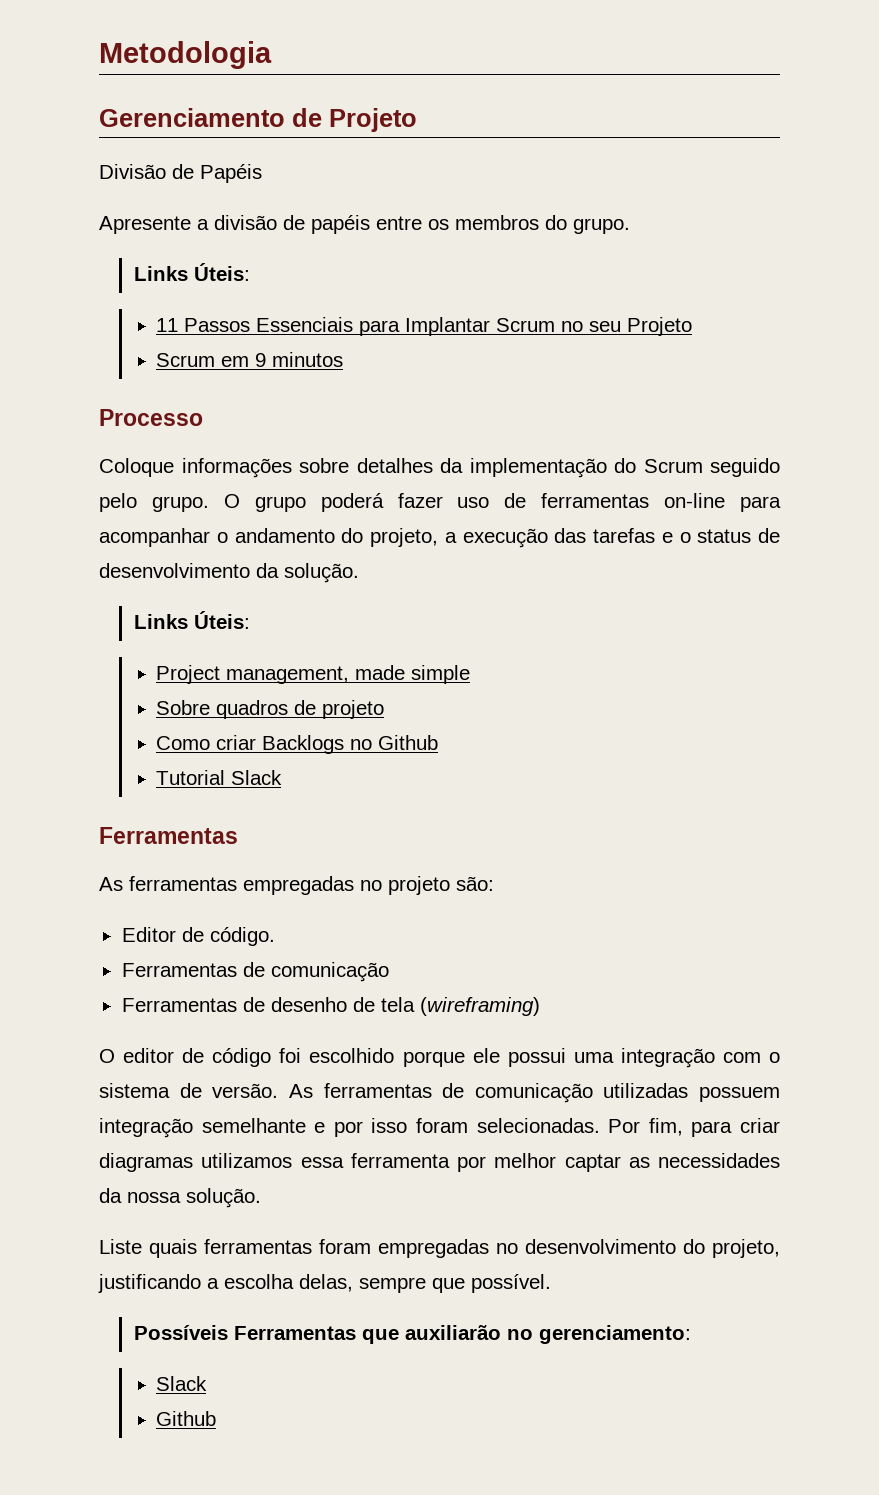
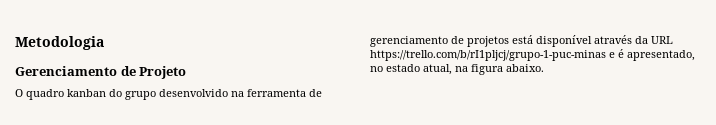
[99,164,262,183] [99,215,630,234] [133,263,250,281] [156,317,693,336] [156,352,344,367] [99,409,203,426] [99,458,780,478] [99,493,781,512] [99,528,780,548] [99,563,359,583] [133,611,250,629] [156,665,471,684] [156,700,385,719] [156,735,439,754] [156,770,283,785] [99,827,238,844] [99,876,494,895] [121,927,275,946] [121,962,389,982] [121,997,540,1016] [99,1048,781,1068] [99,1083,780,1103] [99,1118,781,1138] [99,1153,780,1172] [99,1188,261,1208] [99,1239,780,1258] [98,1274,551,1293] [133,1325,691,1344] [156,1376,208,1391] [156,1411,217,1426] Divisão de Papéis // Apresente a divisão de papéis entre os membros do grupo. // Links Úteis: // 11 Passos Essenciais para Implantar Scrum no seu Projeto // Scrum em 9 minutos // Processo // Coloque informações sobre detalhes da implementação do Scrum seguido pelo grupo. O grupo poderá fazer uso de ferramentas on-line para acompanhar o andamento do projeto, a execução das tarefas e o status de desenvolvimento da solução. // Links Úteis: // Project management, made simple // Sobre quadros de projeto // Como criar Backlogs no Github // Tutorial Slack // Ferramentas // As ferramentas empregadas no projeto são: // Editor de código. // Ferramentas de comunicação // Ferramentas de desenho de tela (wireframing) // O editor de código foi escolhido porque ele possui uma integração com o sistema de versão. As ferramentas de comunicação utilizadas possuem integração semelhante e por isso foram selecionadas. Por fim, para criar diagramas utilizamos essa ferramenta por melhor captar as necessidades da nossa solução. // Liste quais ferramentas foram empregadas no desenvolvimento do projeto, justificando a escolha delas, sempre que possível. // Possíveis Ferramentas que auxiliarão no gerenciamento: // Slack // Github -> [15,89,322,100] [370,35,673,47] [370,49,695,61] [370,64,544,75] O quadro kanban do grupo desenvolvido na ferramenta de gerenciamento de projetos está disponível através da URL https://trello.com/b/rI1pljcj/grupo-1-puc-minas e é apresentado, no estado atual, na figura abaixo.

